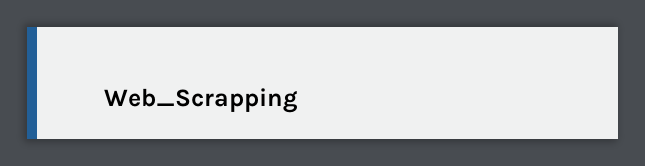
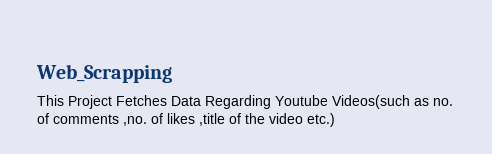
(298, 100) none -> [37,95,453,109] [37,113,335,127] // This Project Fetches Data Regarding Youtube Videos(such as no. of comments ,no. of likes ,title of the video etc.)

